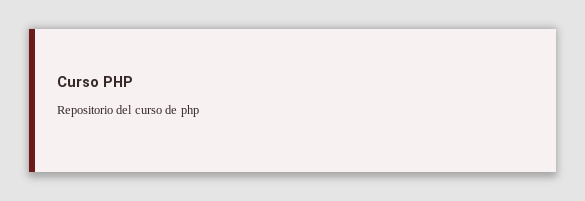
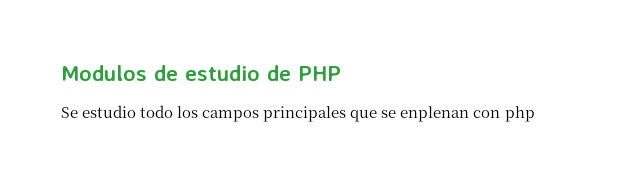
[57,76,133,87] [57,105,178,117] Curso PHP // Repositorio del curso de -> [61,65,341,81] [61,105,501,122] Modulos de estudio de PHP // Se estudio todo los campos principales que se enplenan con

